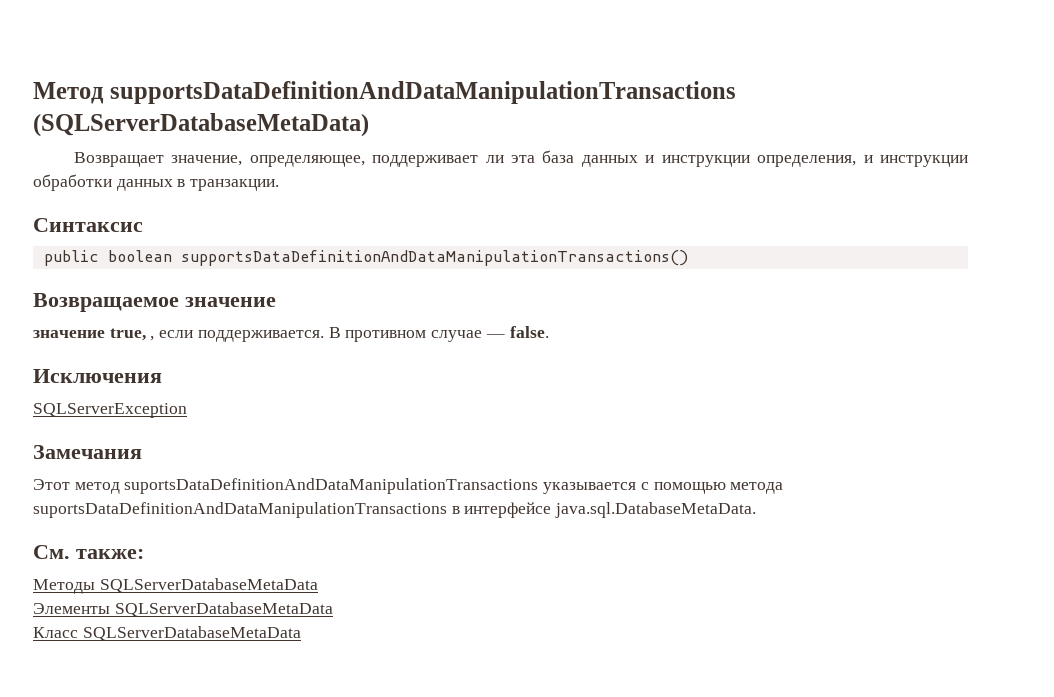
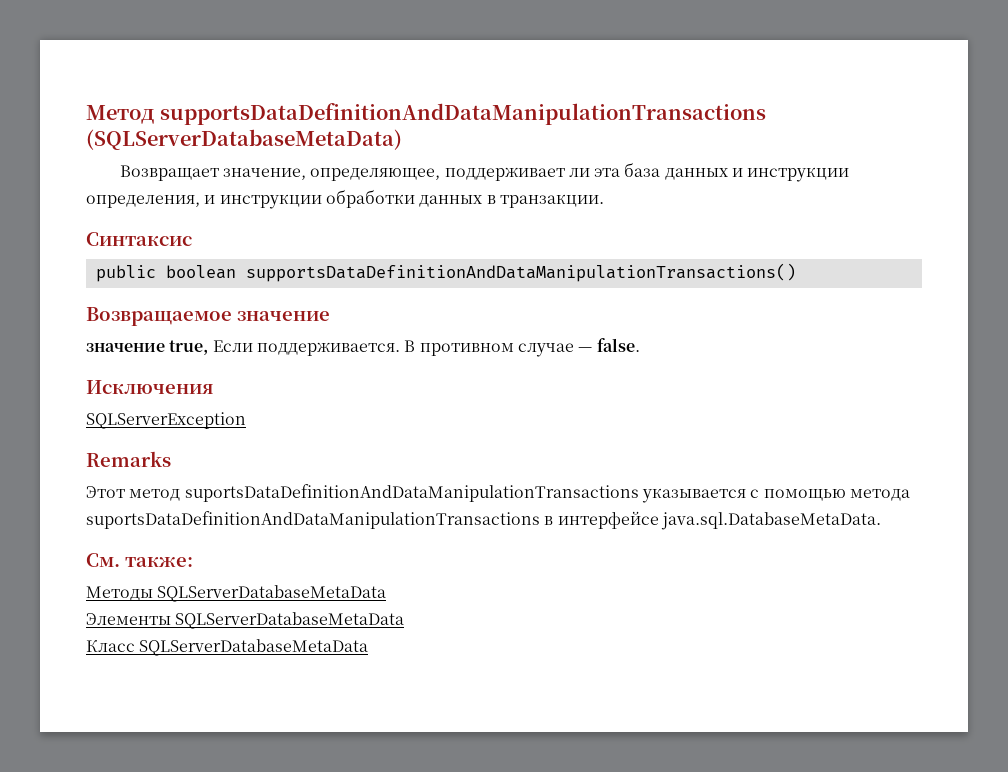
[150,330,194,341] , если -> [212,340,253,352] Если
[33,445,142,459] Замечания -> [86,451,171,467] Remarks

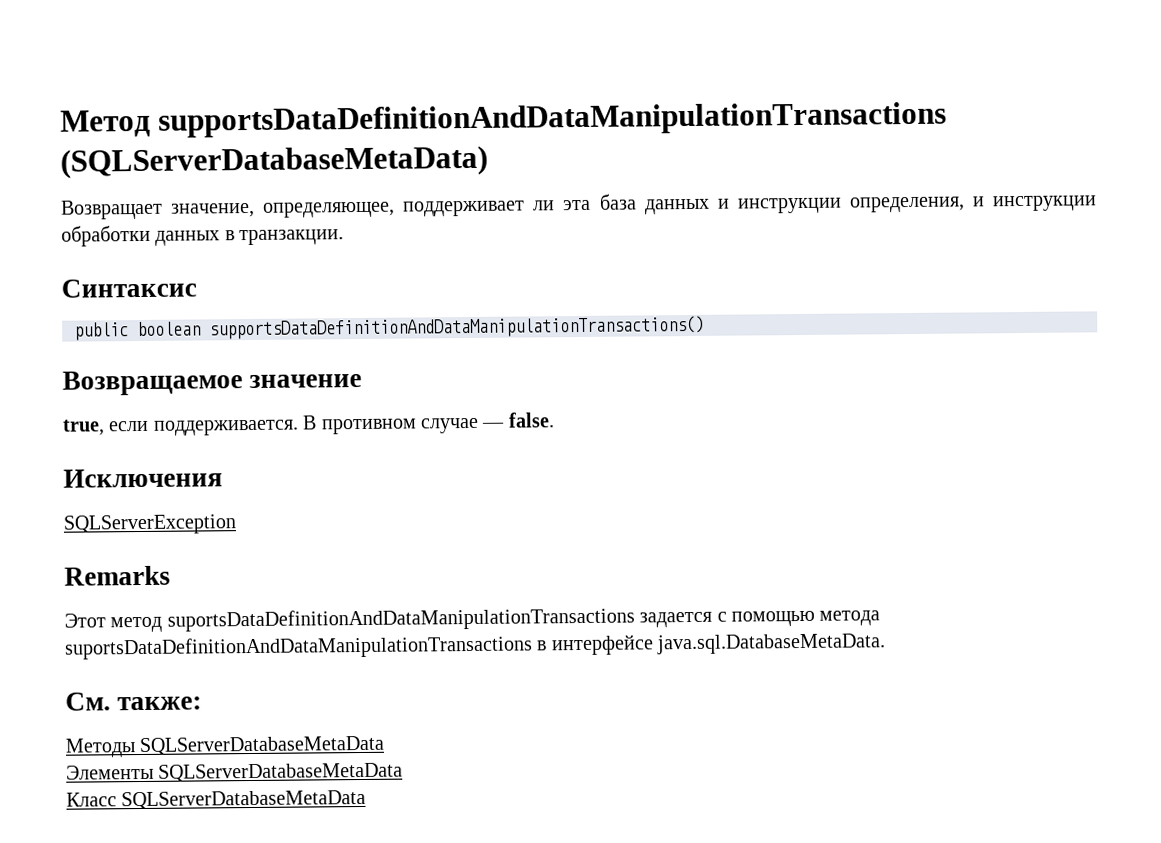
[86,340,253,355] значение true, Если -> [62,419,150,436] true, если
[641,488,746,503] указывается -> [639,611,713,628] задается

